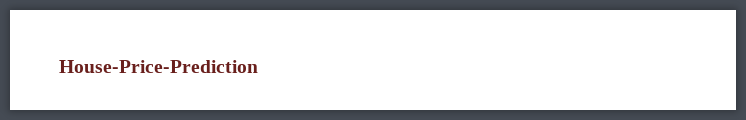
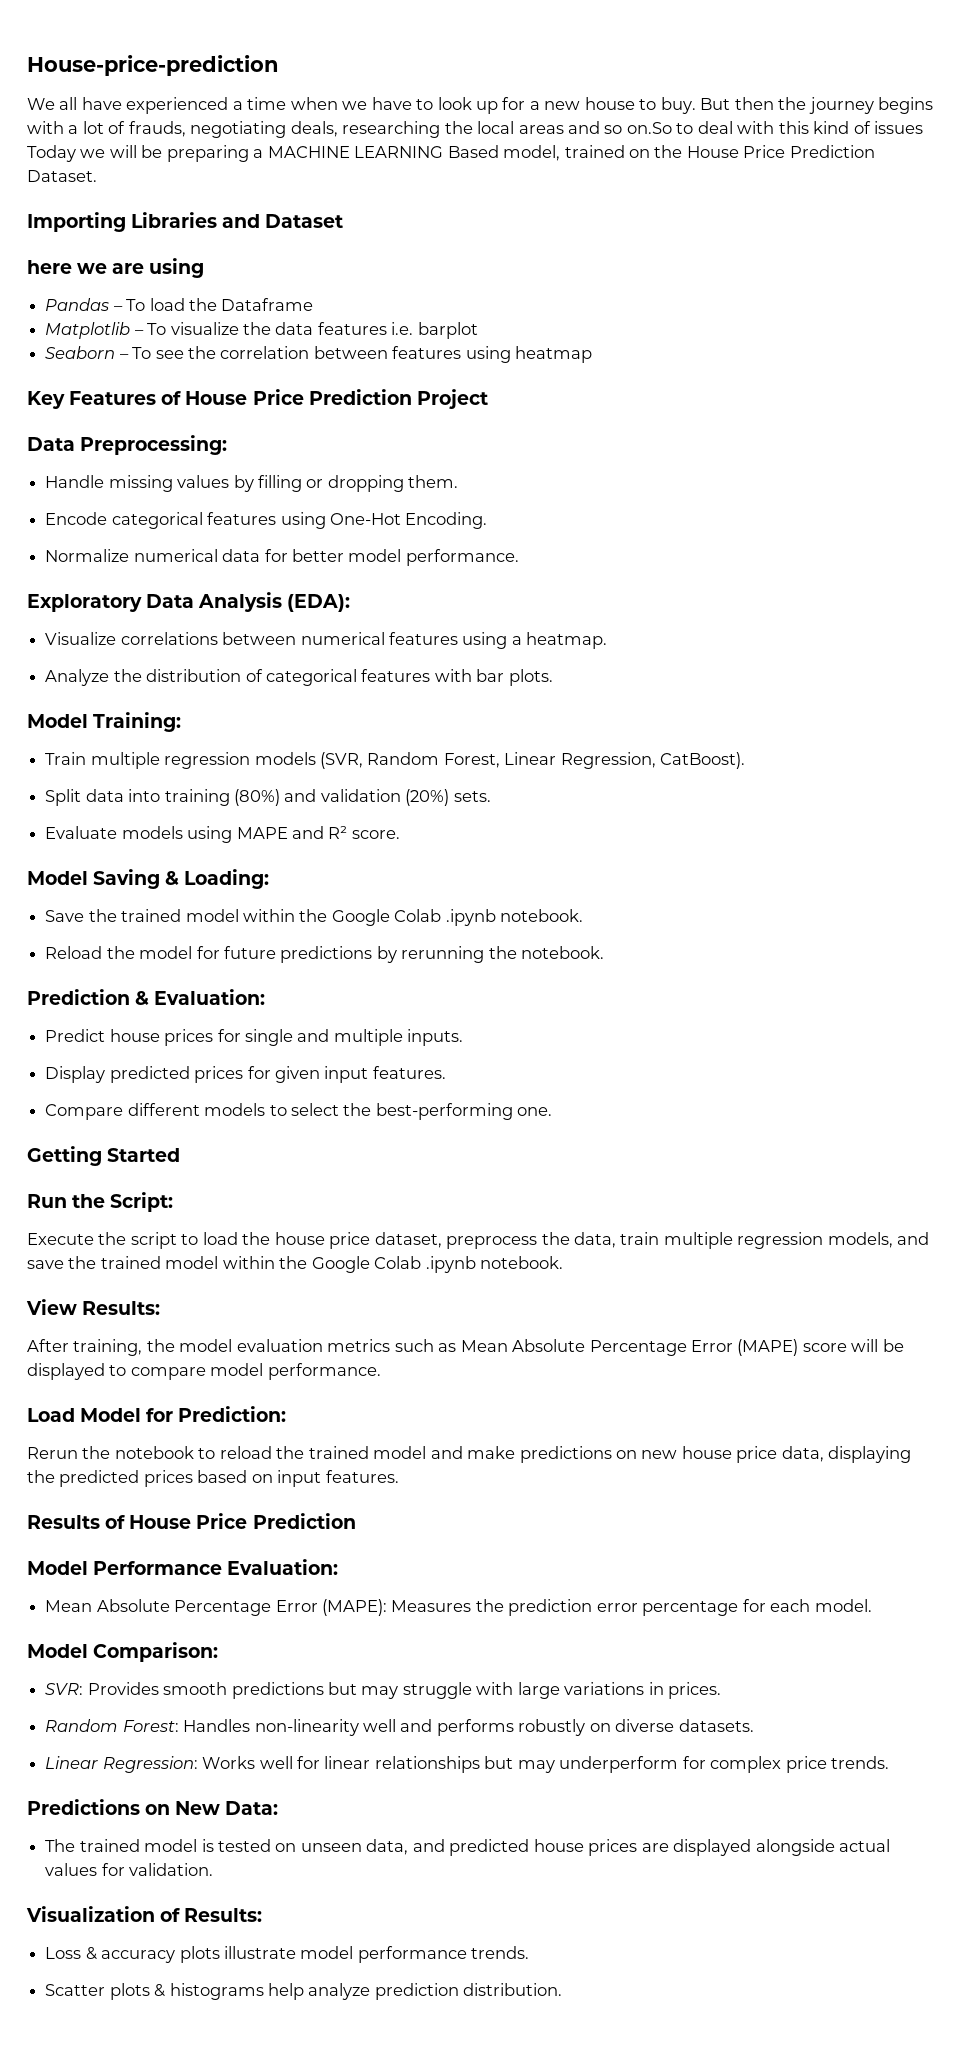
[59,60,258,73] House-Price-Prediction -> [27,55,279,76] [27,97,934,114] [27,121,924,138] [27,145,875,162] [27,170,97,182] [27,212,344,232] [27,258,205,278] [45,298,314,311] [45,322,478,339] [45,346,593,363] [27,389,488,409] [27,435,228,455] [45,475,459,492] [45,512,488,529] [45,549,519,566] [27,592,351,612] [45,632,608,649] [45,669,553,686] [27,712,182,732] [45,752,746,769] [45,789,491,806] [45,826,400,843] [27,869,270,889] [45,909,584,926] [45,946,605,963] [27,989,266,1005] [45,1029,464,1046] [45,1066,446,1083] [45,1103,553,1120] [27,1146,181,1166] [27,1192,174,1212] [27,1232,930,1249] [27,1256,564,1273] [26,1299,161,1315] [27,1339,904,1356] [27,1363,381,1380] [27,1406,287,1422] [27,1446,912,1463] [27,1470,399,1487] [27,1513,356,1529] [27,1559,339,1575] [45,1599,872,1616] [27,1642,219,1662] [45,1682,722,1699] [45,1719,754,1736] [45,1756,890,1773] [27,1799,279,1815] [45,1839,890,1856] [45,1863,214,1876] [26,1906,263,1922] [45,1946,530,1963] [45,1983,563,2000] House-price-prediction // We all have experienced a time when we have to look up for a new house to buy. But then the journey begins with a lot of frauds, negotiating deals, researching the local areas and so on.So to deal with this kind of issues Today we will be preparing a MACHINE LEARNING Based model, trained on the House Price Prediction Dataset. // Importing Libraries and Dataset // here we are using // Pandas – To load the Dataframe // Matplotlib – To visualize the data features i.e. barplot // Seaborn – To see the correlation between features using heatmap // Key Features of House Price Prediction Project // Data Preprocessing: // Handle missing values by filling or dropping them. // Encode categorical features using One-Hot Encoding. // Normalize numerical data for better model performance. // Exploratory Data Analysis (EDA): // Visualize correlations between numerical features using a heatmap. // Analyze the distribution of categorical features with bar plots. // Model Training: // Train multiple regression models (SVR, Random Forest, Linear Regression, CatBoost). // Split data into training (80%) and validation (20%) sets. // Evaluate models using MAPE and R² score. // Model Saving & Loading: // Save the trained model within the Google Colab .ipynb notebook. // Reload the model for future predictions by rerunning the notebook. // Prediction & Evaluation: // Predict house prices for single and multiple inputs. // Display predicted prices for given input features. // Compare different models to select the best-performing one. // Getting Started // Run the Script: // Execute the script to load the house price dataset, preprocess the data, train multiple regression models, and save the trained model within the Google Colab .ipynb notebook. // View Results: // After training, the model evaluation metrics such as Mean Absolute Percentage Error (MAPE) score will be displayed to compare model performance. // Load Model for Prediction: // Rerun the notebook to reload the trained model and make predictions on new house price data, displaying the predicted prices based on input features. // Results of House Price Prediction // Model Performance Evaluation: // Mean Absolute Percentage Error (MAPE): Measures the prediction error percentage for each model. // Model Comparison: // SVR: Provides smooth predictions but may struggle with large variations in prices. // Random Forest: Handles non-linearity well and performs robustly on diverse datasets. // Linear Regression: Works well for linear relationships but may underperform for complex price trends. // Predictions on New Data: // The trained model is tested on unseen data, and predicted house prices are displayed alongside actual values for validation. // Visualization of Results: // Loss & accuracy plots illustrate model performance trends. // Scatter plots & histograms help analyze prediction distribution.

